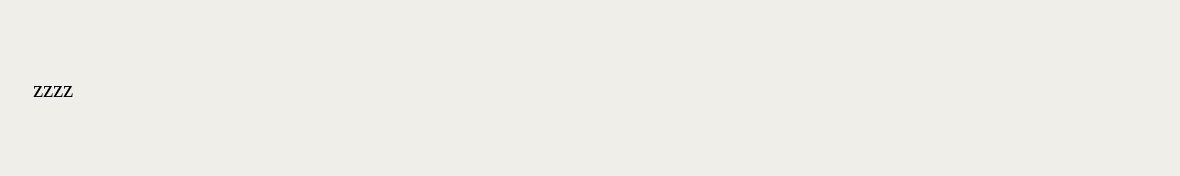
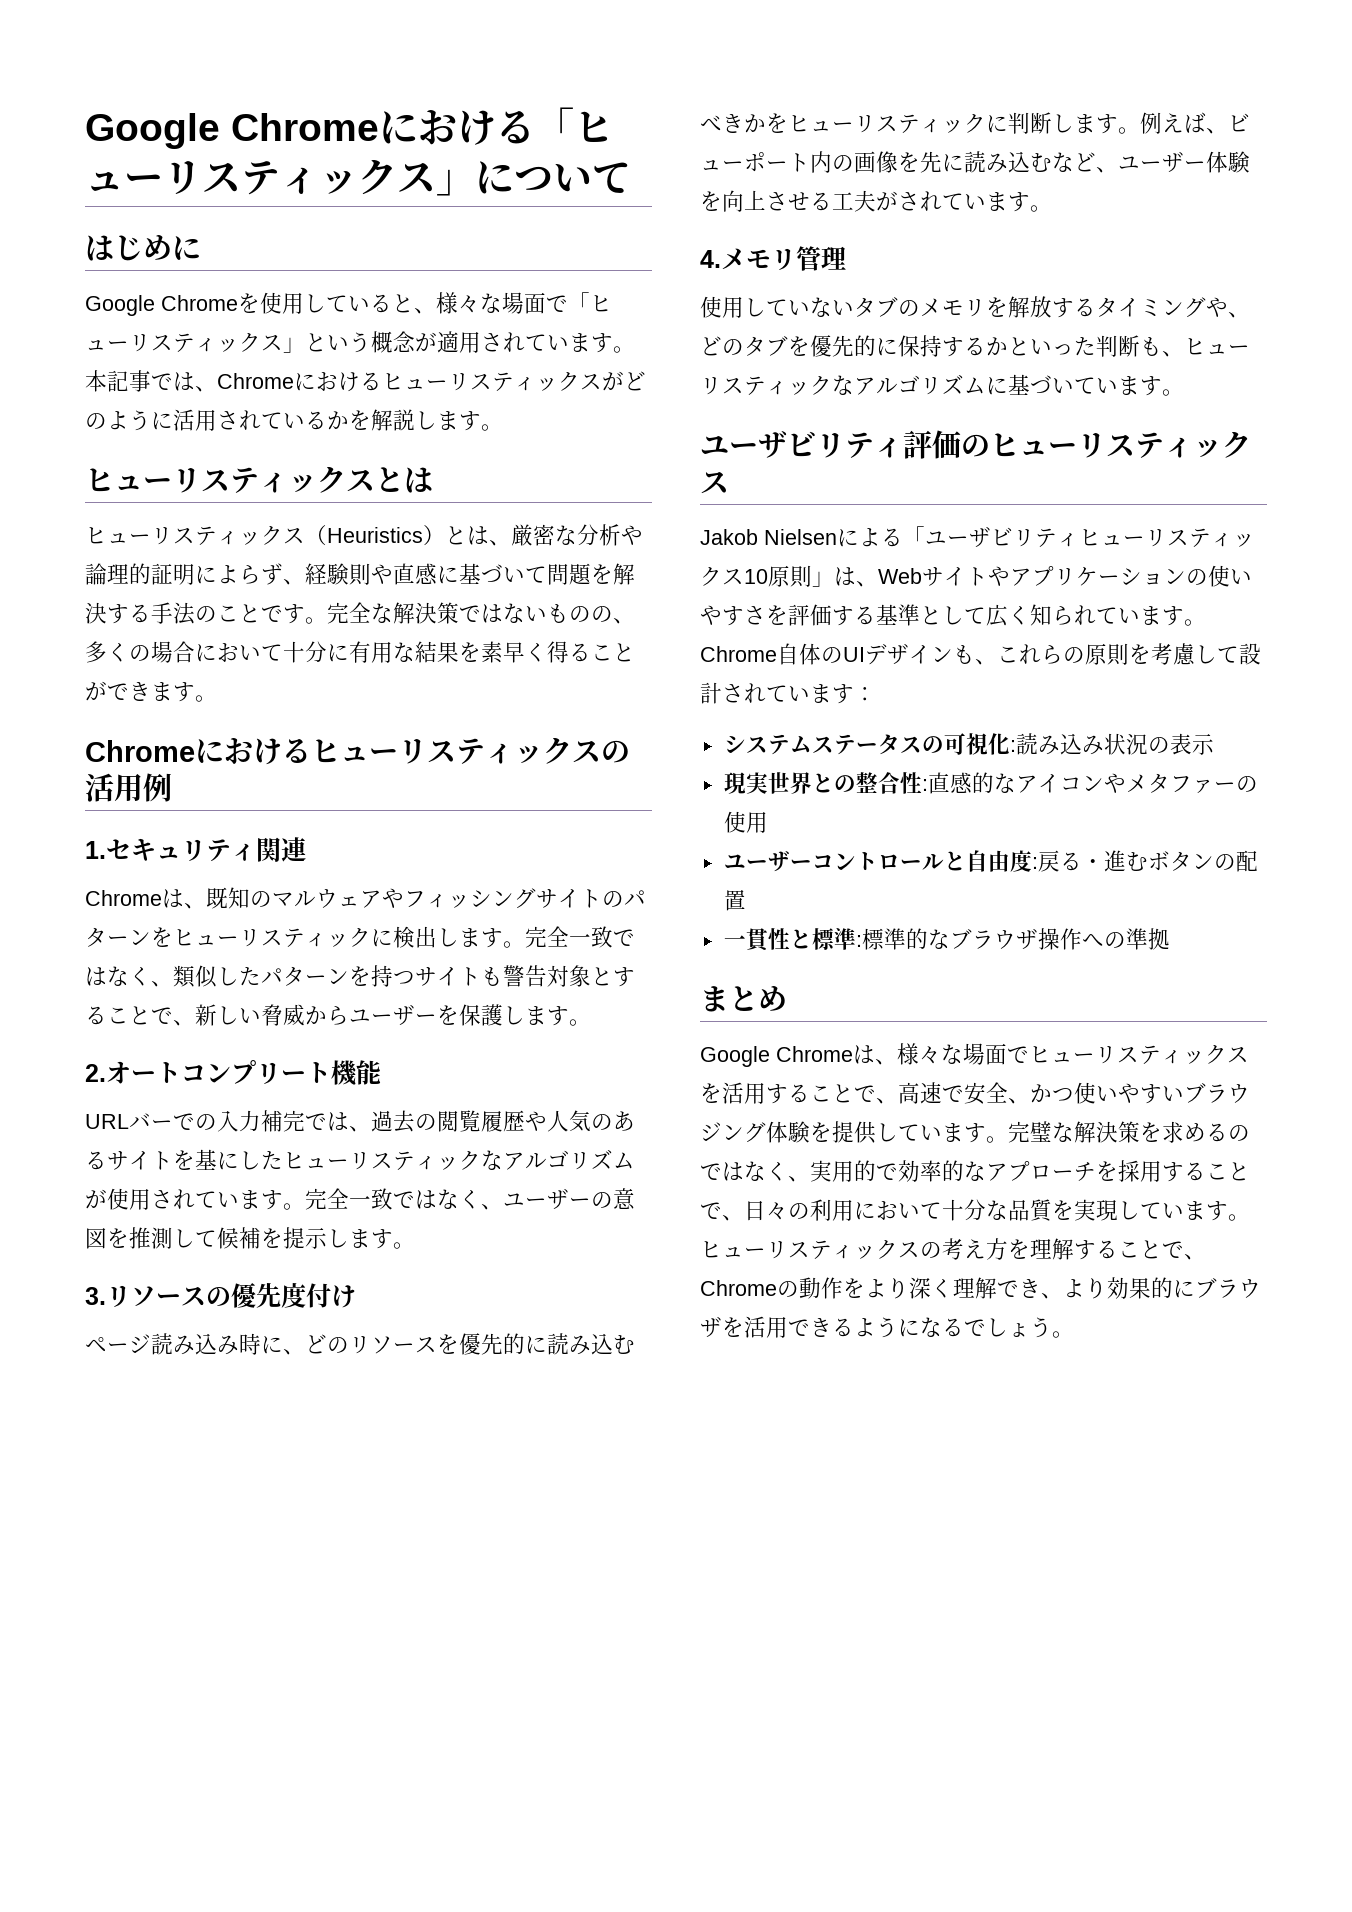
[33,86,73,97] zzzz -> [85,107,613,149] [85,159,631,196] [85,235,201,261] [85,292,612,316] [85,331,635,353] [85,370,646,392] [85,409,503,431] [85,466,433,493] [85,524,643,546] [85,563,635,585] [85,602,635,625] [85,641,635,663] [85,681,217,702] [85,737,630,765] [85,773,172,802] [85,837,306,862] [85,887,646,909] [85,926,635,948] [85,965,635,988] [85,1004,591,1026] [85,1060,381,1086] [85,1110,635,1133] [85,1149,635,1170] [85,1188,635,1210] [85,1227,415,1249] [85,1283,356,1308] [85,1333,635,1355] [700,112,1250,134] [700,151,1250,173] [700,190,1052,212] [700,246,846,271] [700,296,1250,318] [700,335,1250,357] [700,374,1184,396] [700,430,1251,459] [700,472,729,494] [700,526,1255,547] [700,565,1252,587] [700,604,1206,627] [700,643,1261,665] [700,682,876,704] [723,733,1214,755] [723,772,1258,794] [723,811,768,833] [723,850,1258,872] [723,889,746,911] [723,928,1170,952] [700,986,787,1012] [700,1043,1249,1067] [700,1082,1250,1105] [700,1121,1250,1144] [700,1160,1250,1182] [700,1199,1250,1222] [700,1238,1206,1260] [700,1277,1261,1299] [700,1316,1074,1338] Google Chromeにおける「ヒューリスティックス」について // はじめに // Google Chromeを使用していると、様々な場面で「ヒューリスティックス」という概念が適用されています。本記事では、Chromeにおけるヒューリスティックスがどのように活用されているかを解説します。 // ヒューリスティックスとは // ヒューリスティックス（Heuristics）とは、厳密な分析や論理的証明によらず、経験則や直感に基づいて問題を解決する手法のことです。完全な解決策ではないものの、多くの場合において十分に有用な結果を素早く得ることができます。 // Chromeにおけるヒューリスティックスの活用例 // 1.セキュリティ関連 // Chromeは、既知のマルウェアやフィッシングサイトのパターンをヒューリスティックに検出します。完全一致ではなく、類似したパターンを持つサイトも警告対象とすることで、新しい脅威からユーザーを保護します。 // 2.オートコンプリート機能 // URLバーでの入力補完では、過去の閲覧履歴や人気のあるサイトを基にしたヒューリスティックなアルゴリズムが使用されています。完全一致ではなく、ユーザーの意図を推測して候補を提示します。 // 3.リソースの優先度付け // ページ読み込み時に、どのリソースを優先的に読み込むべきかをヒューリスティックに判断します。例えば、ビューポート内の画像を先に読み込むなど、ユーザー体験を向上させる工夫がされています。 // 4.メモリ管理 // 使用していないタブのメモリを解放するタイミングや、どのタブを優先的に保持するかといった判断も、ヒューリスティックなアルゴリズムに基づいています。 // ユーザビリティ評価のヒューリスティックス // Jakob Nielsenによる「ユーザビリティヒューリスティックス10原則」は、Webサイトやアプリケーションの使いやすさを評価する基準として広く知られています。Chrome自体のUIデザインも、これらの原則を考慮して設計されています： // システムステータスの可視化:読み込み状況の表示 // 現実世界との整合性:直感的なアイコンやメタファーの使用 // ユーザーコントロールと自由度:戻る・進むボタンの配置 // 一貫性と標準:標準的なブラウザ操作への準拠 // まとめ // Google Chromeは、様々な場面でヒューリスティックスを活用することで、高速で安全、かつ使いやすいブラウジング体験を提供しています。完璧な解決策を求めるのではなく、実用的で効率的なアプローチを採用することで、日々の利用において十分な品質を実現しています。ヒューリスティックスの考え方を理解することで、Chromeの動作をより深く理解でき、より効果的にブラウザを活用できるようになるでしょう。

